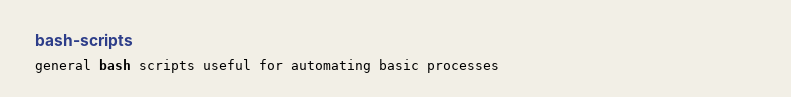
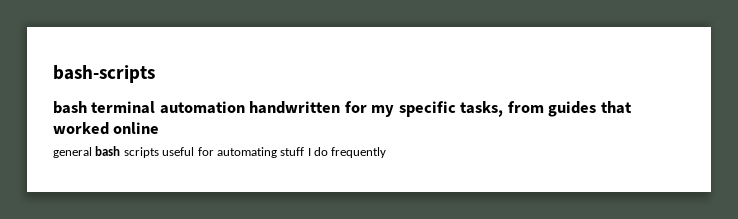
(133, 41) none -> [53,101,632,117] [53,122,160,135] // bash terminal automation handwritten for my specific tasks, from guides that worked online
[379,59,499,73] basic processes -> [280,147,387,158] stuff I do frequently

